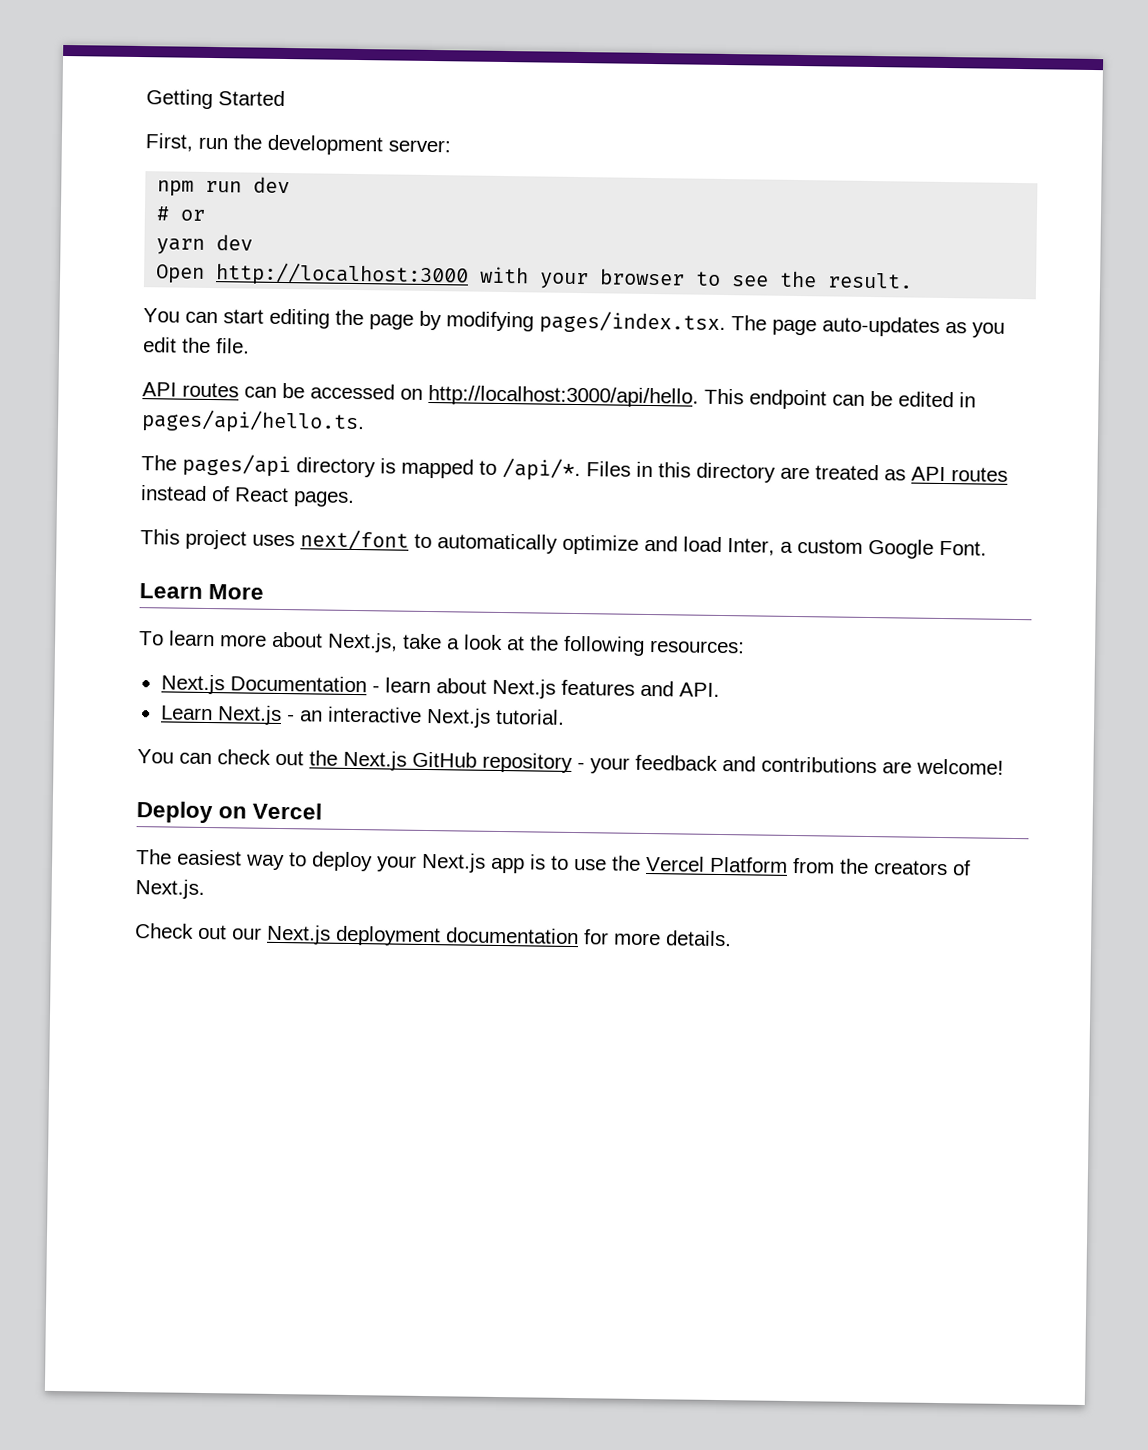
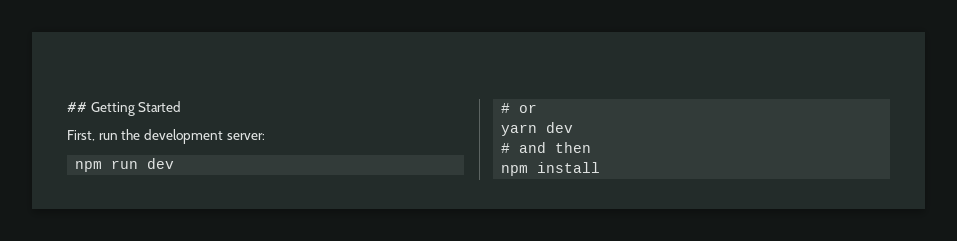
(146, 99) none -> [67,102,87,112] ##
[155,262,914,290] [143,308,1005,338] [143,337,250,354] [142,382,976,410] [141,409,365,435] [141,453,1008,483] [141,485,355,507] [140,529,987,559] [139,583,265,600] [139,630,745,656] [160,674,720,699] [160,705,565,728] [137,749,1004,775] [136,801,323,824] [136,849,971,876] [135,879,205,899] [135,923,732,947] Open http://localhost:3000 with your browser to see the result. // You can start editing the page by modifying pages/index.tsx. The page auto-updates as you edit the file. // API routes can be accessed on http://localhost:3000/api/hello. This endpoint can be edited in pages/api/hello.ts. // The pages/api directory is mapped to /api/*. Files in this directory are treated as API routes instead of React pages. // This project uses next/font to automatically optimize and load Inter, a custom Google Font. // Learn More // To learn more about Next.js, take a look at the following resources: // Next.js Documentation - learn about Next.js features and API. // Learn Next.js - an interactive Next.js tutorial. // You can check out the Next.js GitHub repository - your feedback and contributions are welcome! // Deploy on Vercel // The easiest way to deploy your Next.js app is to use the Vercel Platform from the creators of Next.js. // Check out our Next.js deployment documentation for more details. -> [501,142,592,153] [501,162,601,176] # and then // npm install

